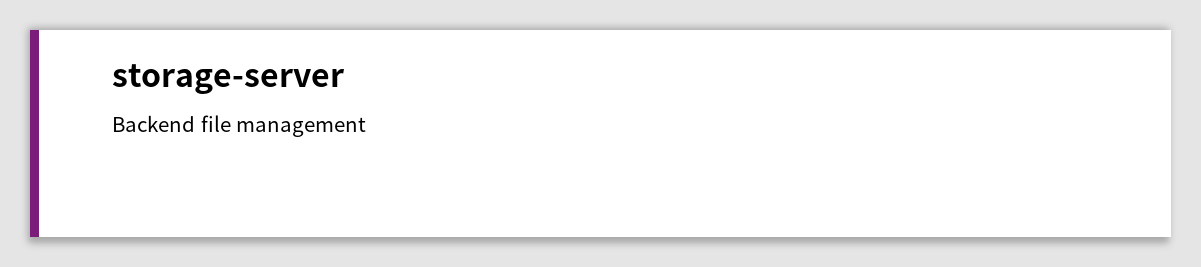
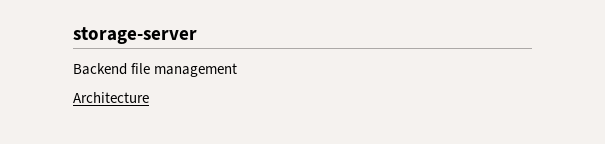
(367, 127) none -> [73,92,149,103] // Architecture

